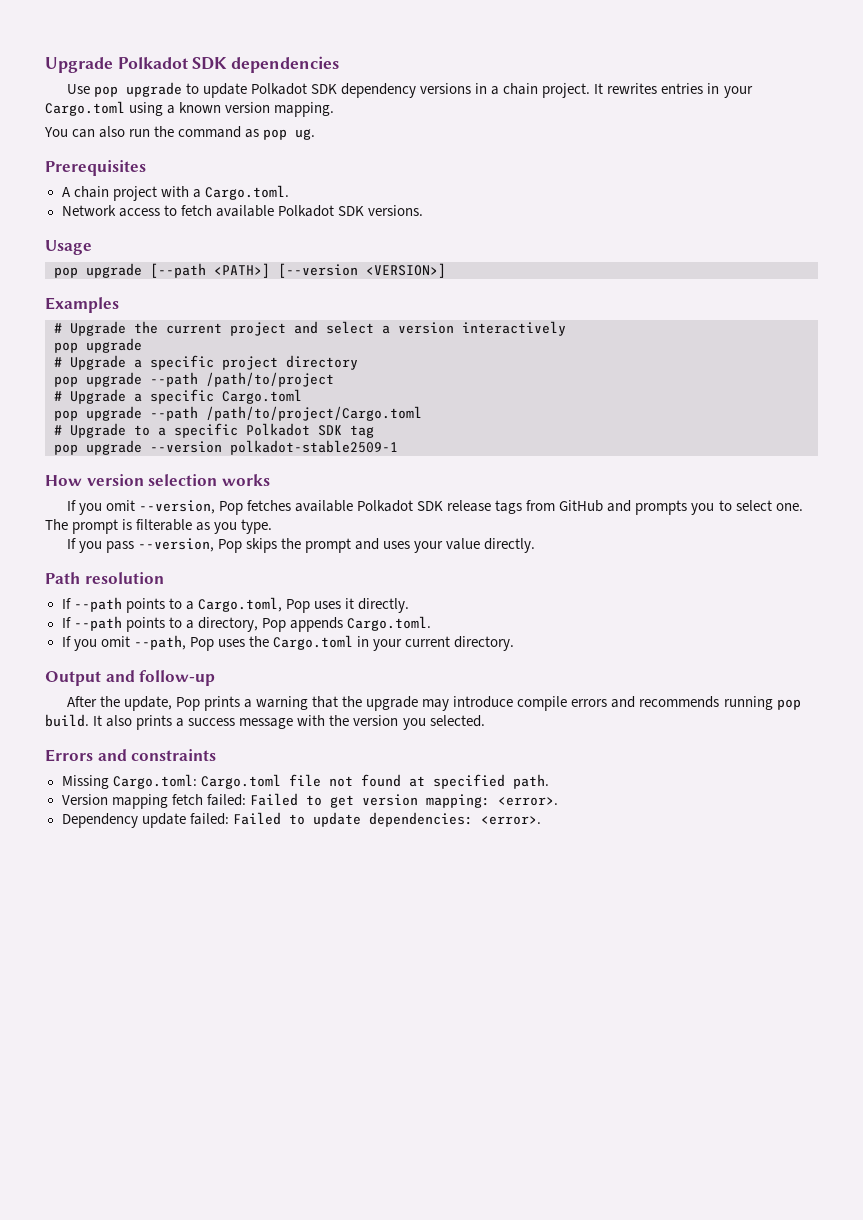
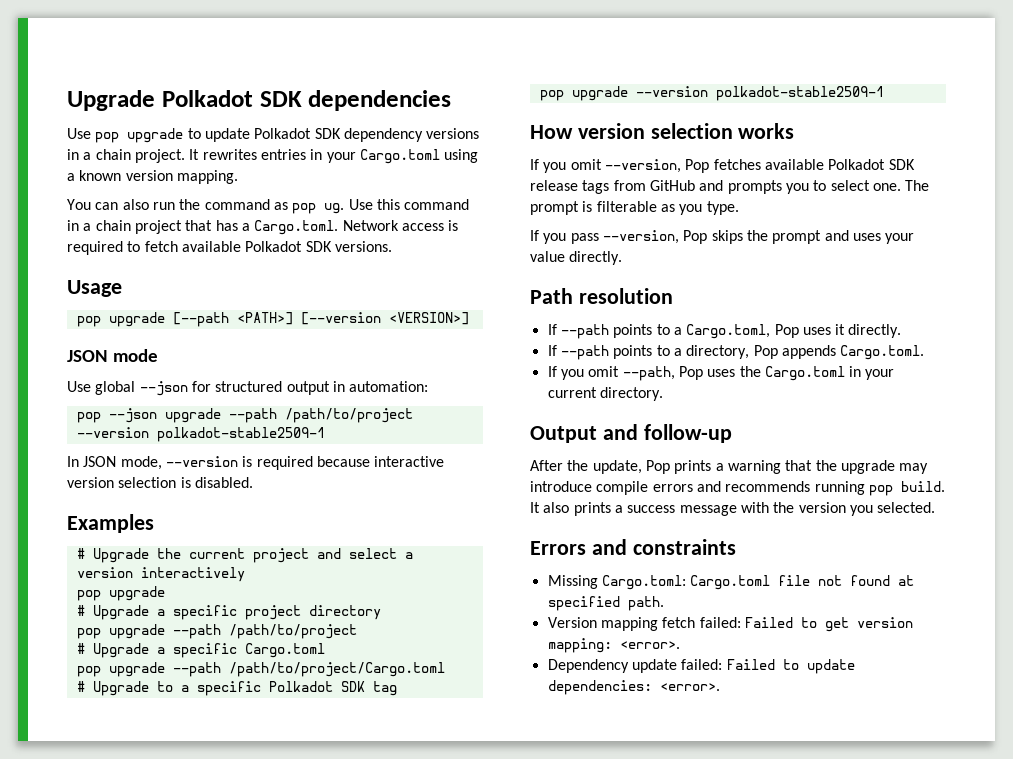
[45,160,146,176] [61,186,189,201] // Prerequisites // A chain project with -> [348,199,470,210] [67,220,238,234] Use this command in a chain project that has
(289, 192) // -> (339, 227) none
(160, 212) none -> [448,220,459,231] [67,241,123,255] is required
(446, 270) none -> [67,349,158,362] [67,381,429,396] [76,408,413,423] [76,427,325,442] [67,456,445,470] [67,477,253,488] // JSON mode // Use global --json for structured output in automation: // pop --json upgrade --path /path/to/project --version polkadot-stable2509-1 // In JSON mode, --version is required because interactive version selection is disabled.

